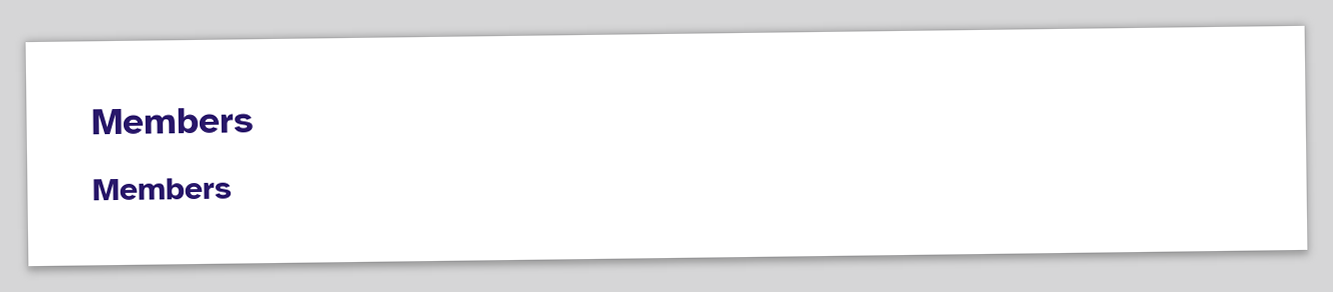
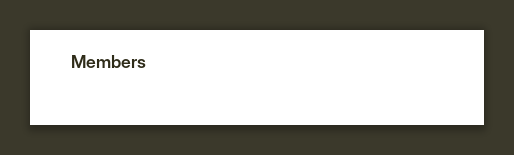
[91,107,254,135] [92,177,232,201] Members // Members -> [71,55,146,68] Members

